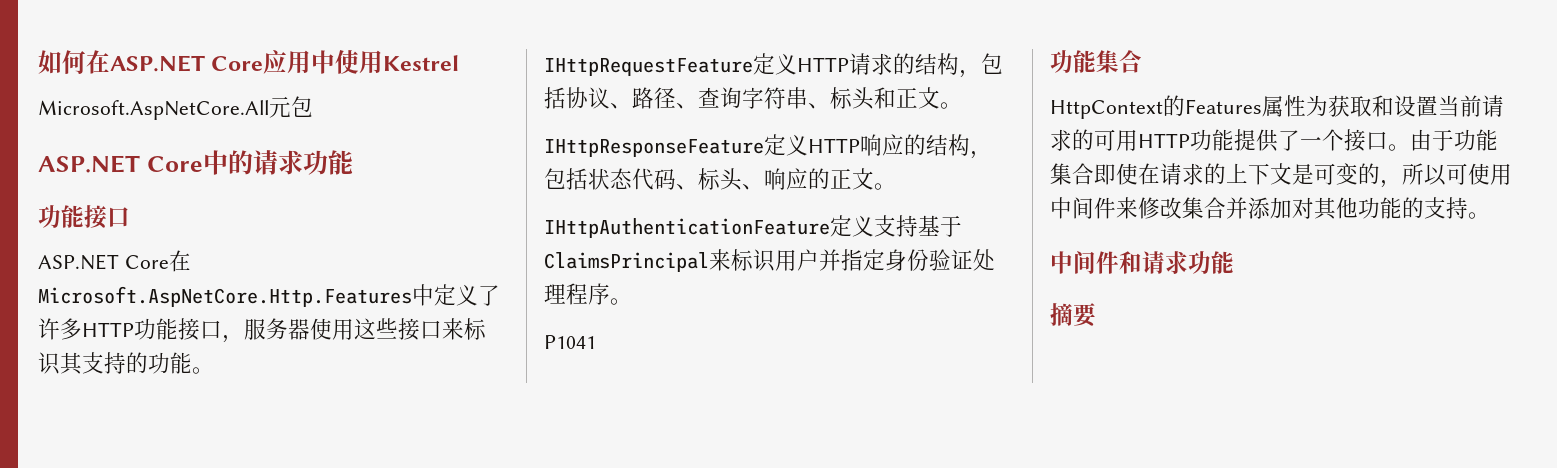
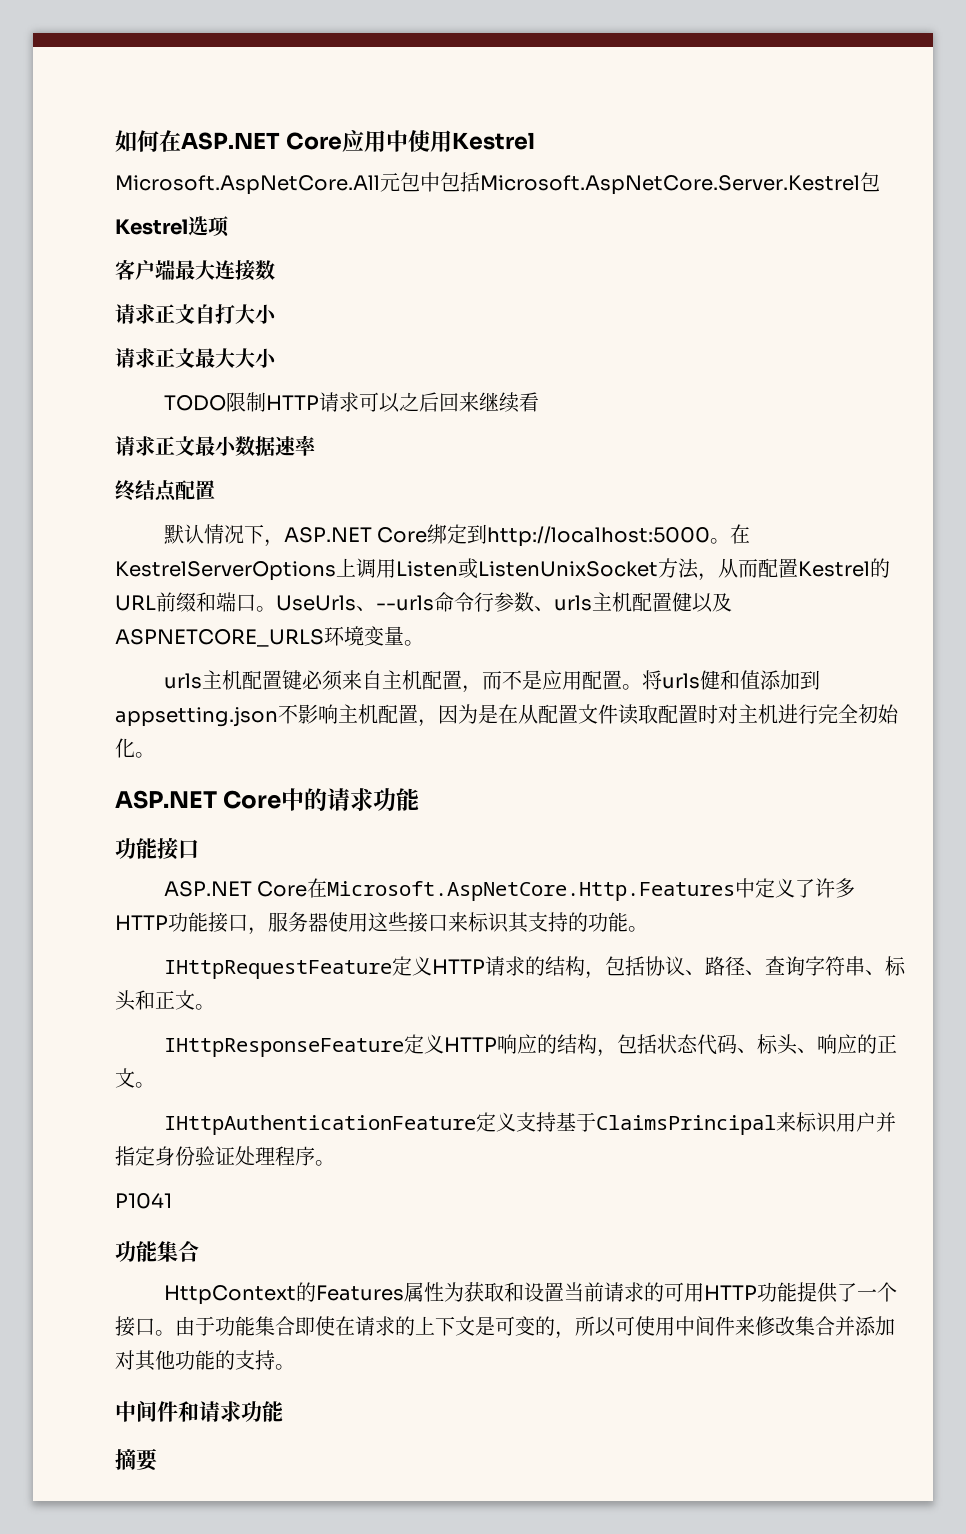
(313, 106) none -> [420,172,880,195] [115,216,229,237] [115,260,275,281] [115,304,277,324] [115,348,277,368] [163,392,539,413] [115,435,316,456] [115,480,215,502] [163,524,751,547] [115,558,890,581] [115,592,732,613] [115,626,424,647] [163,670,820,693] [115,704,899,727] [115,738,155,758] 中包括Microsoft.AspNetCore.Server.Kestrel包 // Kestrel选项 // 客户端最大连接数 // 请求正文自打大小 // 请求正文最大大小 // TODO限制HTTP请求可以之后回来继续看 // 请求正文最小数据速率 // 终结点配置 // 默认情况下，ASP.NET Core绑定到http://localhost:5000。在KestrelServerOptions上调用Listen或ListenUnixSocket方法，从而配置Kestrel的URL前缀和端口。UseUrls、--urls命令行参数、urls主机配置健以及ASPNETCORE_URLS环境变量。 // urls主机配置键必须来自主机配置，而不是应用配置。将urls健和值添加到appsetting.json不影响主机配置，因为是在从配置文件读取配置时对主机进行完全初始化。

